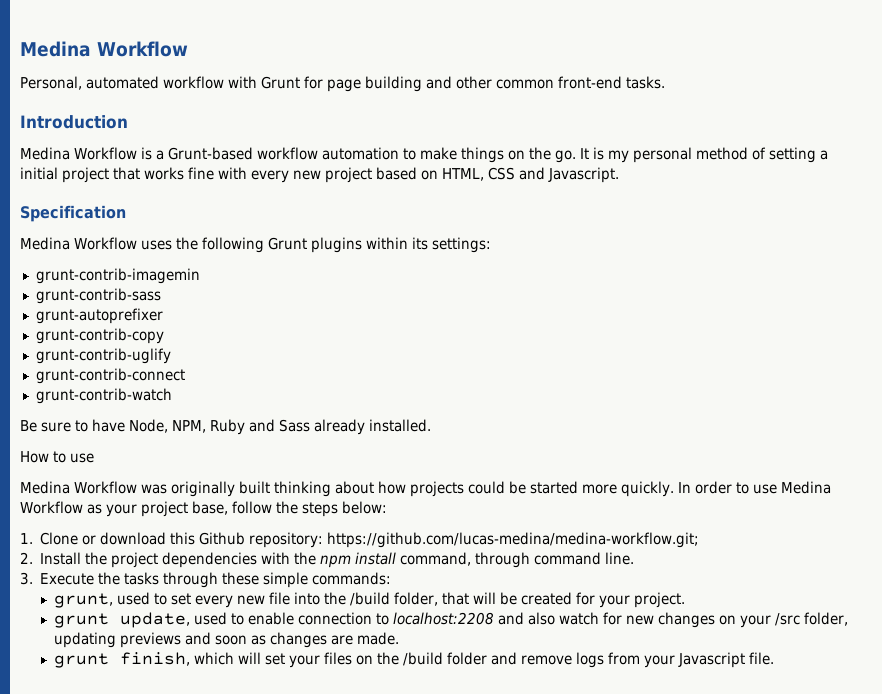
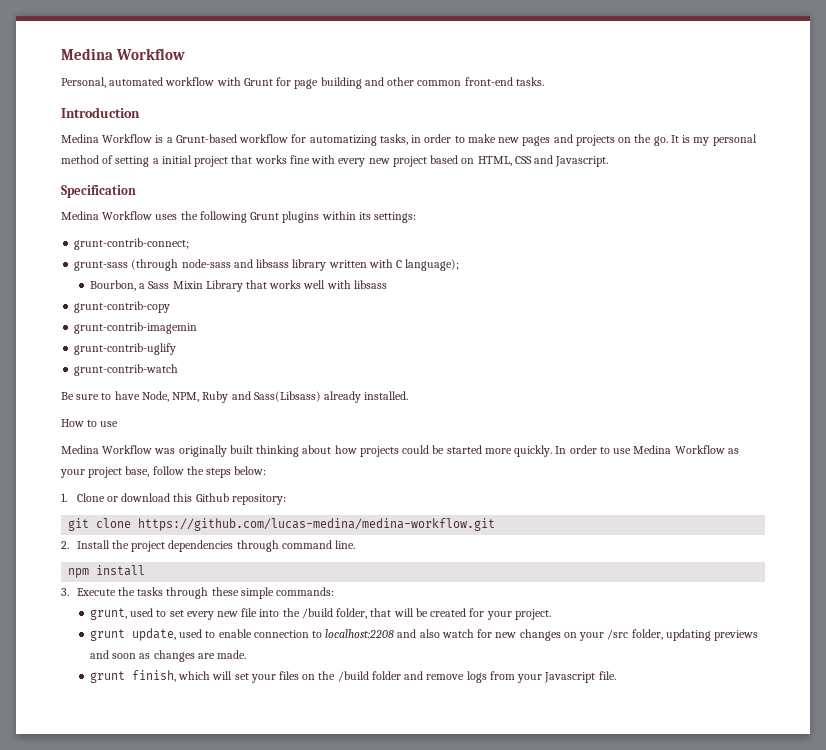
[322,147,504,163] automation to make things -> [291,134,615,146] for automatizing tasks, in order to make new pages and projects
[35,268,200,284] [35,288,161,304] [35,308,163,324] grunt-contrib-imagemin // grunt-contrib-sass // grunt-autoprefixer -> [74,238,190,250] [74,259,460,271] [89,280,387,292] grunt-contrib-connect; // grunt-sass (through node-sass and libsass library written with C language); // Bourbon, a Sass Mixin Library that works well with libsass
(164, 336) none -> [74,322,198,334] // grunt-contrib-imagemin
[35,368,185,384] // grunt-contrib-connect -> (177, 349) none
[279,419,310,432] Sass -> [253,391,321,402] Sass(Libsass)
[327,532,700,548] https://github.com/lucas-medina/medina-workflow.git; -> [68,518,496,531] // git clone https://github.com/lucas-medina/medina-workflow.git
[261,552,472,568] with the npm install command, -> (234, 546) none
(635, 558) none -> [68,565,146,578] // npm install

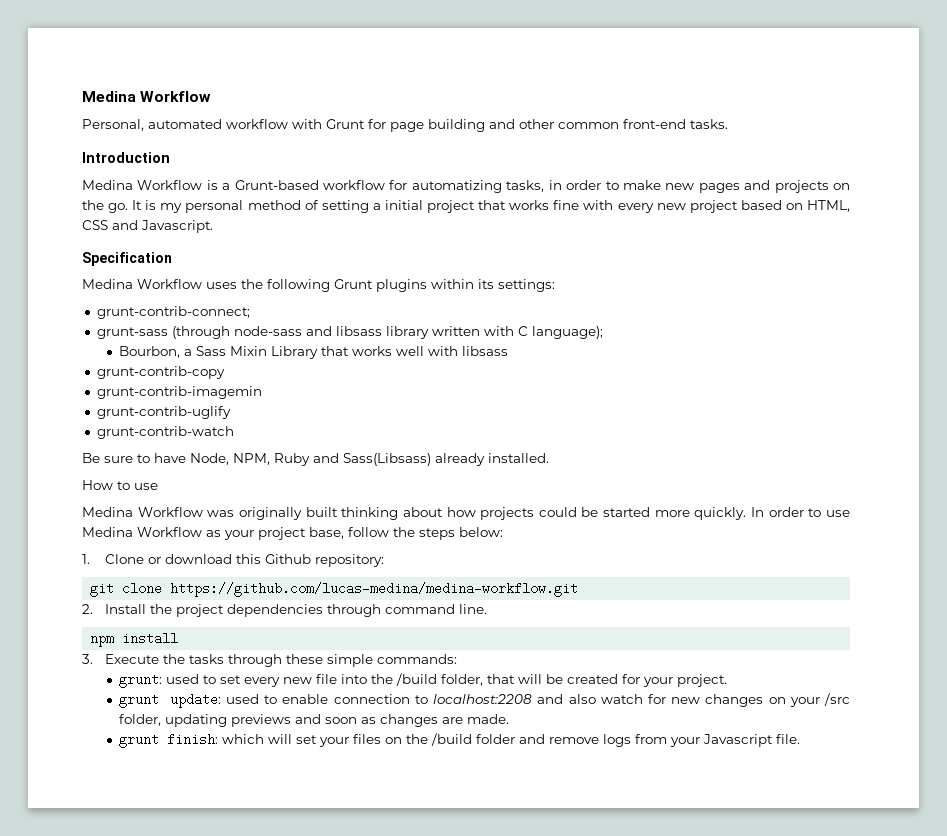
[89,608,127,620] grunt, -> [119,675,163,688] grunt:
[131,628,176,641] update, -> [169,693,221,708] update:
[131,670,176,682] finish, -> [167,733,219,746] finish:

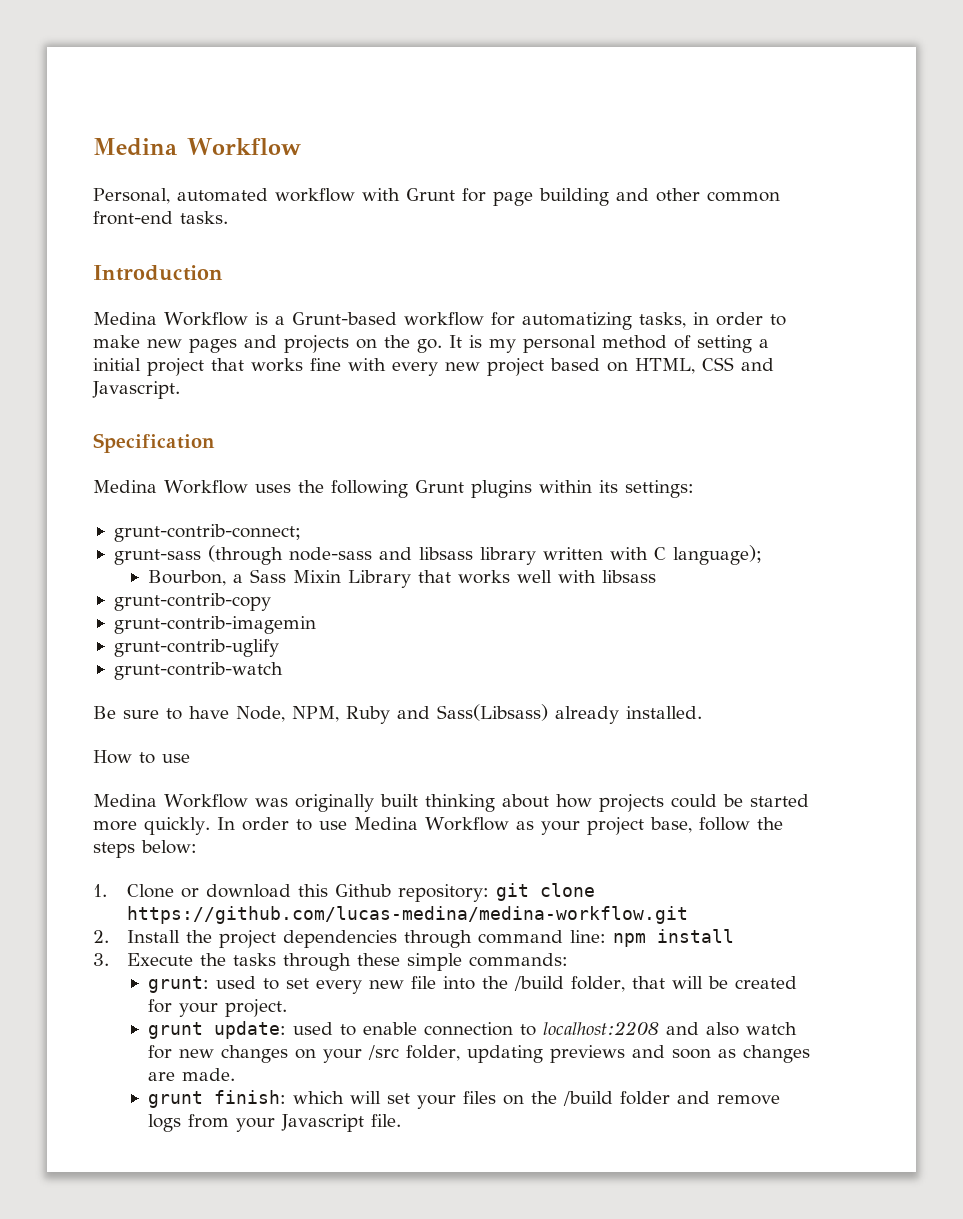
(384, 560) // -> (489, 893) none
[458,604,487,614] line. // -> [569,930,606,943] line:

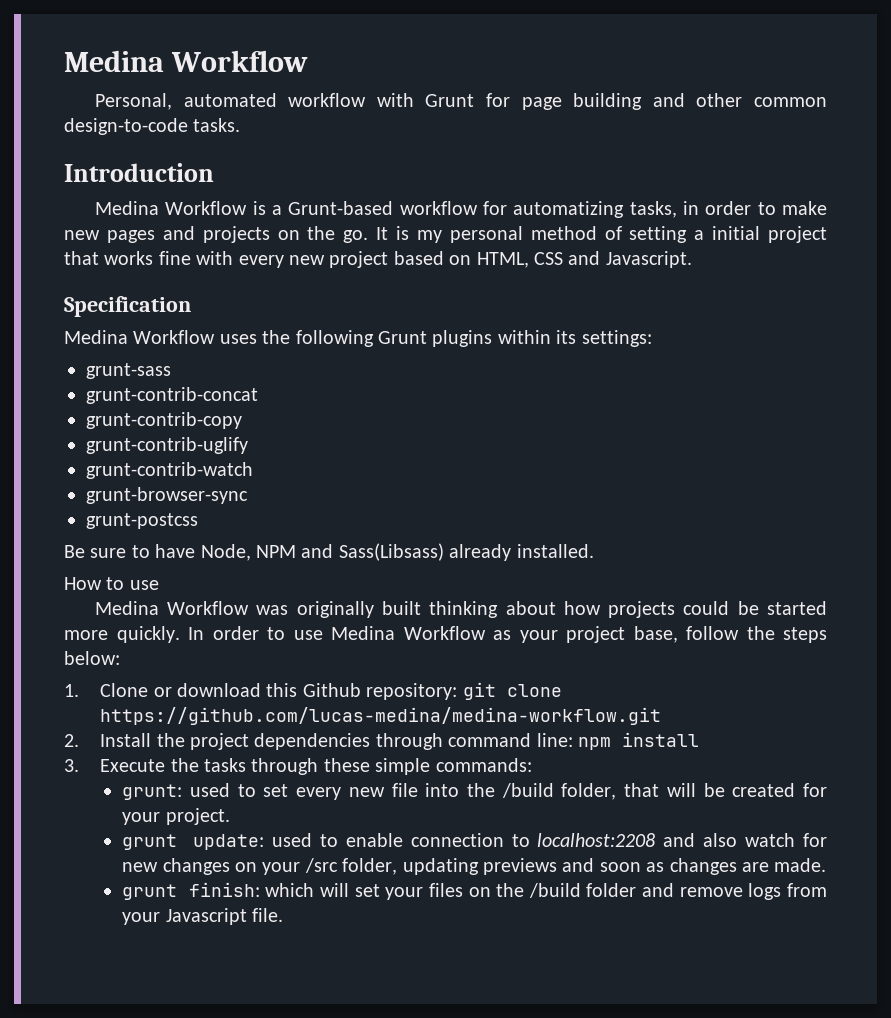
[93,211,173,225] front-end -> [64,118,188,135] design-to-code
[113,524,301,542] [113,545,762,565] [147,569,656,588] grunt-contrib-connect; // grunt-sass (through node-sass and libsass library written with C language); // Bourbon, a Sass Mixin Library that works well with libsass -> [86,363,171,379] [86,387,258,404] grunt-sass // grunt-contrib-concat
[113,616,316,634] // grunt-contrib-imagemin -> (242, 420) none
(283, 671) none -> [86,487,248,504] [86,513,198,529] // grunt-browser-sync // grunt-postcss
[292,706,390,724] NPM, Ruby -> [256,545,296,558] NPM

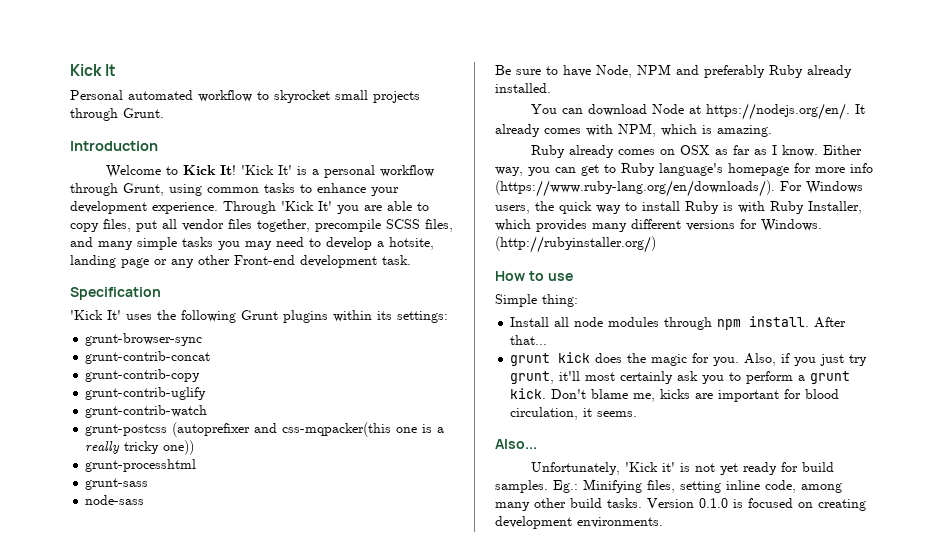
[64,50,309,72] [94,93,827,110] [64,118,241,135] [64,163,214,182] [94,201,827,218] [64,226,827,243] [64,251,692,268] Medina Workflow // Personal, automated workflow with Grunt for page building and other common design-to-code tasks. // Introduction // Medina Workflow is a Grunt-based workflow for automatizing tasks, in order to make new pages and projects on the go. It is my personal method of setting a initial project that works fine with every new project based on HTML, CSS and Javascript. -> [70,64,117,76] [70,90,420,103] [70,108,164,121] [70,141,158,151] [106,165,435,178] [70,183,399,196] [70,201,429,214] [70,219,453,232] [70,237,434,250] [70,255,411,268] Kick It // Personal automated workflow to skyrocket small projects through Grunt. // Introduction // Welcome to Kick It! 'Kick It' is a personal workflow through Grunt, using common tasks to enhance your development experience. Through 'Kick It' you are able to copy files, put all vendor files together, precompile SCSS files, and many simple tasks you may need to develop a hotsite, landing page or any other Front-end development task.
[64,330,216,344] Medina Workflow -> [70,310,121,320] 'Kick It'
[86,363,171,379] grunt-sass -> [85,333,203,346] grunt-browser-sync
[86,487,248,504] [86,513,198,529] grunt-browser-sync // grunt-postcss -> [85,422,445,437] [85,440,195,455] [85,459,197,472] [85,478,149,490] [85,495,145,505] grunt-postcss (autoprefixer and css-mqpacker(this one is a really tricky one)) // grunt-processhtml // grunt-sass // node-sass
[338,543,444,561] Sass(Libsass) -> [704,65,803,78] preferably Ruby
[64,577,159,590] [94,601,827,618] [64,626,827,643] [64,651,120,665] [64,682,562,700] [100,707,662,725] [64,732,699,750] [64,758,532,775] [122,783,828,800] [122,808,230,825] [122,833,827,850] [122,858,827,875] [122,882,827,900] [122,908,283,925] How to use // Medina Workflow was originally built thinking about how projects could be started more quickly. In order to use Medina Workflow as your project base, follow the steps below: // 1. Clone or download this Github repository: git clone https://github.com/lucas-medina/medina-workflow.git // 2. Install the project dependencies through command line: npm install // 3. Execute the tasks through these simple commands: // grunt: used to set every new file into the /build folder, that will be created for your project. // grunt update: used to enable connection to localhost:2208 and also watch for new changes on your /src folder, updating previews and soon as changes are made. // grunt finish: which will set your files on the /build folder and remove logs from your Javascript file. -> [531,103,866,120] [495,123,772,137] [531,145,863,158] [495,163,873,176] [495,180,863,197] [495,201,862,214] [495,219,822,232] [495,236,656,253] [495,271,573,281] [495,294,578,307] [510,316,847,330] [510,335,548,345] [510,352,868,366] [510,371,851,384] [510,388,840,402] [510,407,638,420] [495,439,537,449] [531,462,835,475] [495,479,842,493] [495,498,866,511] [495,516,663,529] You can download Node at https://nodejs.org/en/. It already comes with NPM, which is amazing. // Ruby already comes on OSX as far as I know. Either way, you can get to Ruby language's homepage for more info (https://www.ruby-lang.org/en/downloads/). For Windows users, the quick way to install Ruby is with Ruby Installer, which provides many different versions for Windows. (http://rubyinstaller.org/) // How to use // Simple thing: // Install all node modules through npm install. After that... // grunt kick does the magic for you. Also, if you just try grunt, it'll most certainly ask you to perform a grunt kick. Don't blame me, kicks are important for blood circulation, it seems. // Also... // Unfortunately, 'Kick it' is not yet ready for build samples. Eg.: Minifying files, setting inline code, among many other build tasks. Version 0.1.0 is focused on creating development environments.

